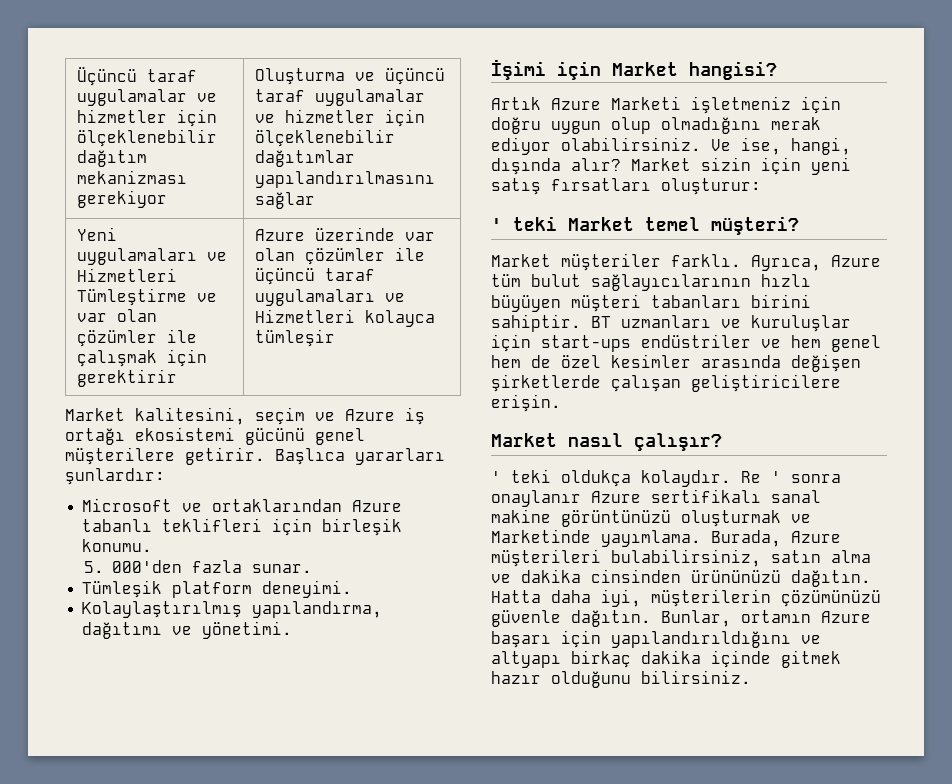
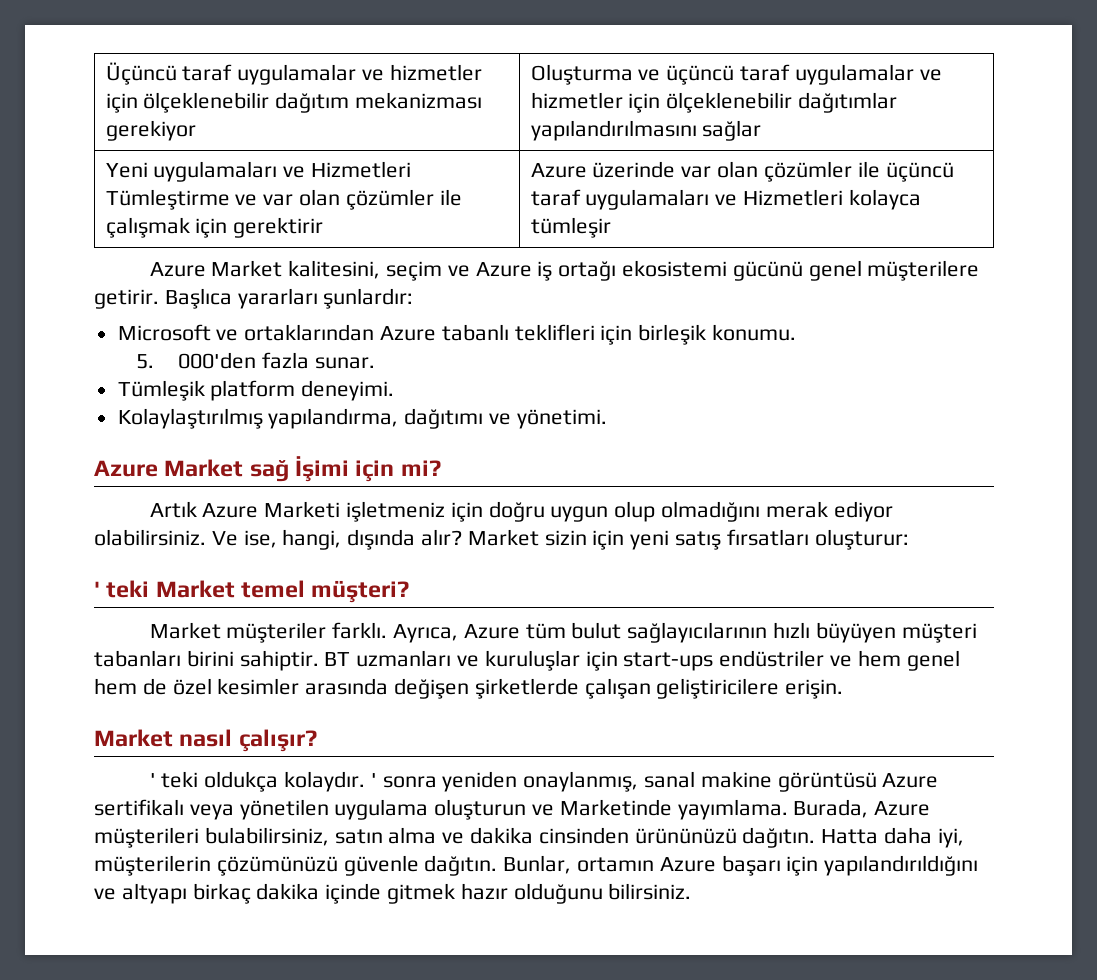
(335, 338) none -> [149,262,206,277] Azure
[491,59,777,80] İşimi için Market hangisi? -> [94,456,441,482] Azure Market sağ İşimi için mi?
[741,471,761,483] Re -> (365, 781) none
[491,489,821,507] [491,509,781,527] onaylanır Azure sertifikalı sanal makine görüntünüzü oluşturmak -> [442,771,939,792] [94,799,527,820] yeniden onaylanmış, sanal makine görüntüsü Azure sertifikalı veya yönetilen uygulama oluşturun

